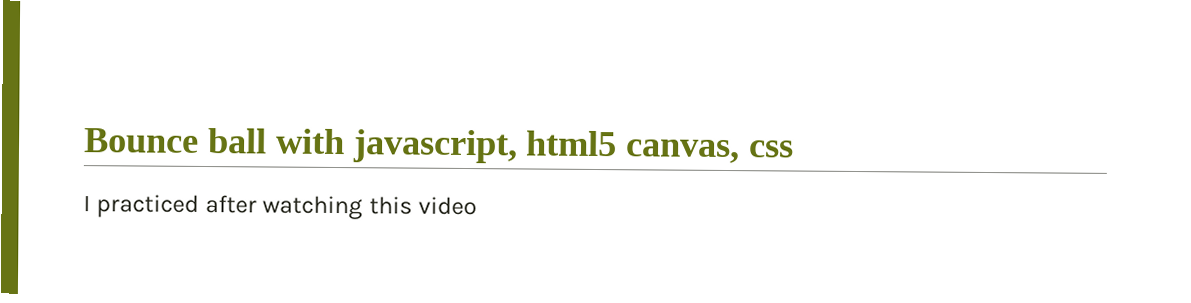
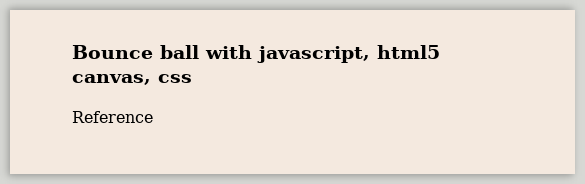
[83,194,478,220] I practiced after watching this video -> [72,111,153,123] Reference

